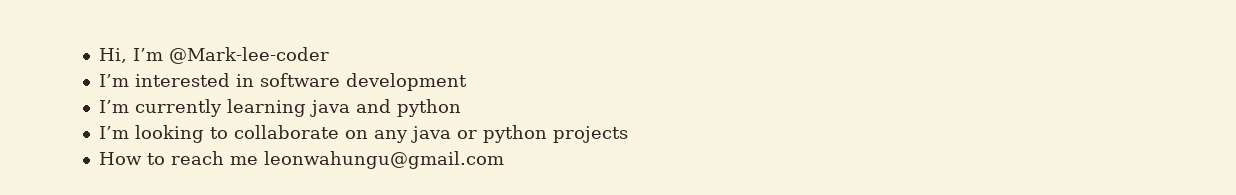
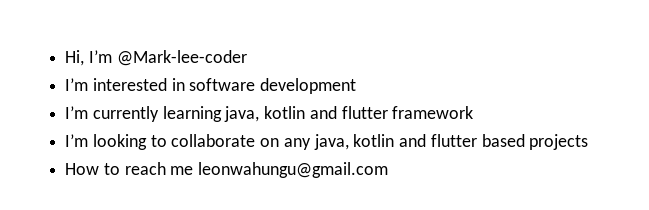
[309,99,461,117] java and python -> [224,106,474,122] java, kotlin and flutter framework
[410,125,547,143] java or python -> [313,134,525,150] java, kotlin and flutter based

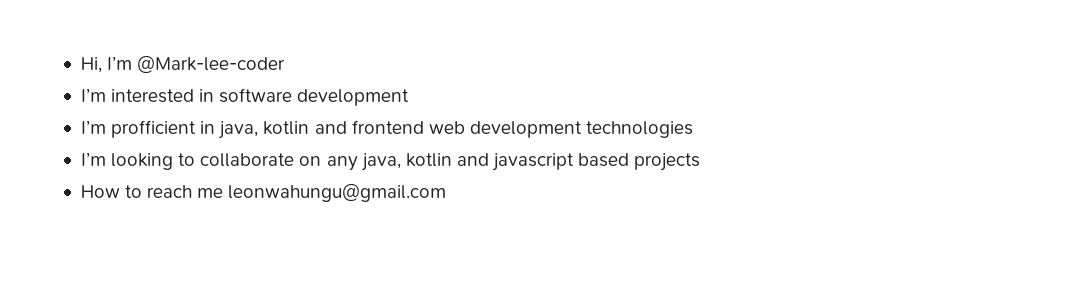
[92,106,474,122] currently learning java, kotlin and flutter framework -> [111,120,694,139] profficient in java, kotlin and frontend web development technologies
[430,134,477,147] flutter -> [492,153,575,171] javascript

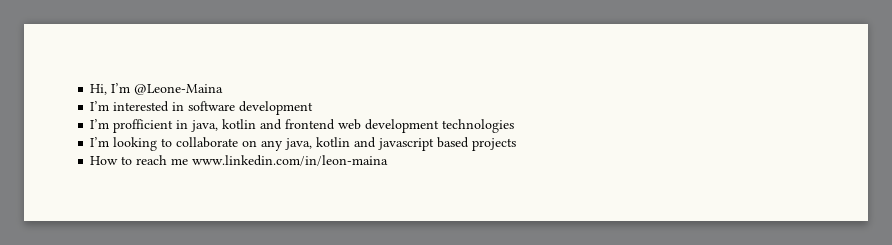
[137,55,286,74] @Mark-lee-coder -> [134,84,224,95] @Leone-Maina
[228,183,447,202] leonwahungu@gmail.com -> [192,155,389,166] www.linkedin.com/in/leon-maina

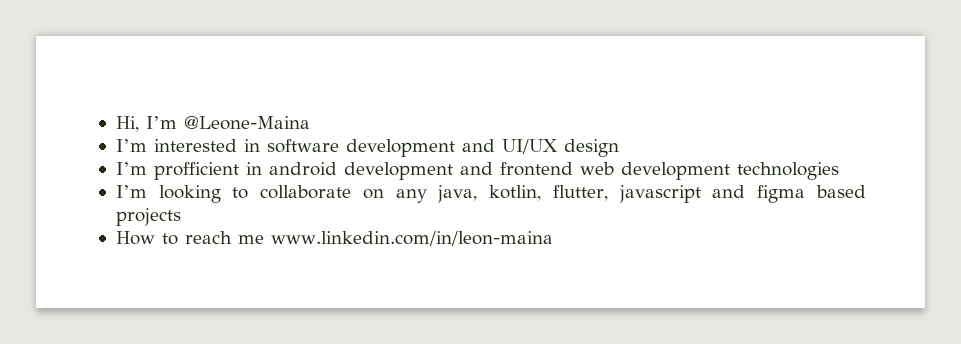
(314, 108) none -> [461,139,619,157] and UI/UX design
[191,119,257,132] java, kotlin -> [268,162,453,180] android development
[316,137,435,151] kotlin and javascript -> [489,185,806,203] kotlin, flutter, javascript and figma

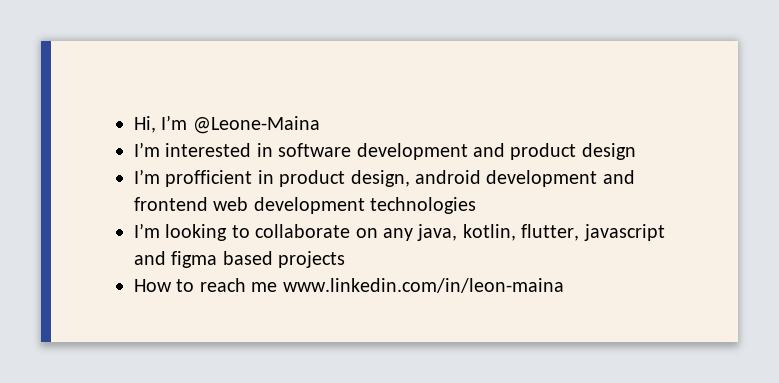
[501,139,558,154] UI/UX -> [510,143,577,160] product
(262, 168) none -> [279,170,410,187] product design,

